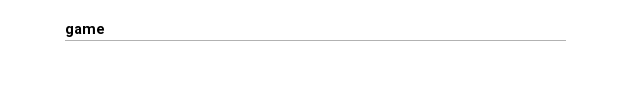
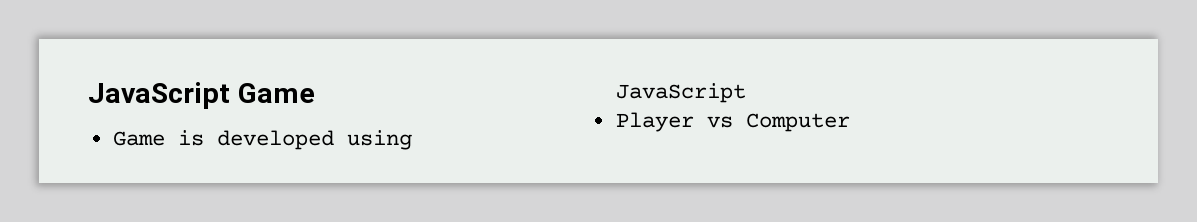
[65,26,105,37] game -> [88,82,315,109] [112,130,412,150] [615,83,746,103] [615,112,850,132] JavaScript Game // Game is developed using JavaScript // Player vs Computer

